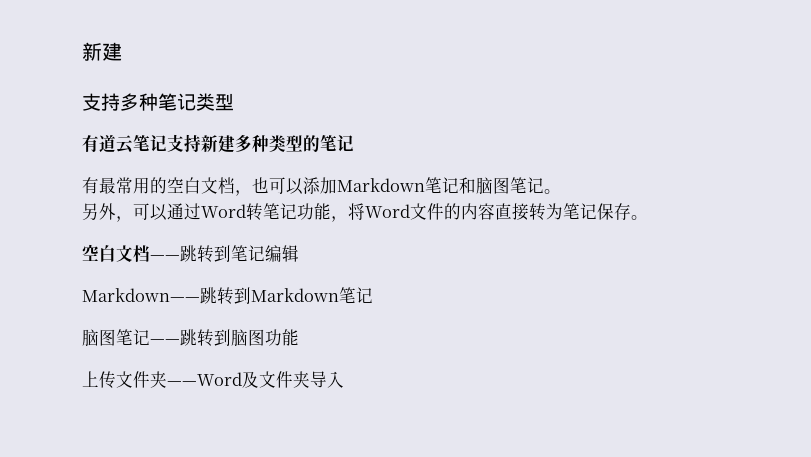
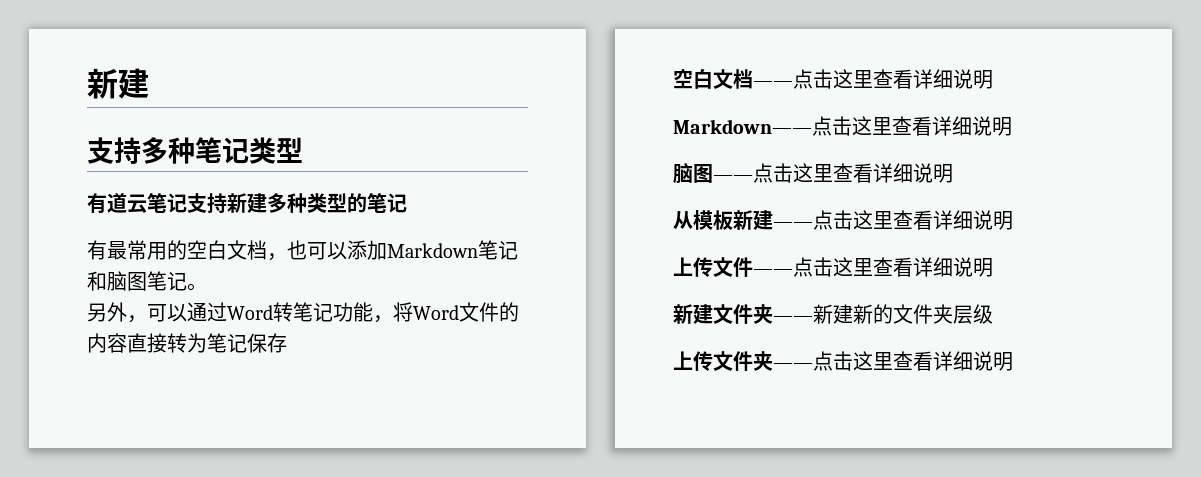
[631,215,648,220] 。 -> (287, 343) none
[180,245,299,263] [82,287,373,305] [82,329,299,347] [82,371,344,389] 跳转到笔记编辑 // Markdown——跳转到Markdown笔记 // 脑图笔记——跳转到脑图功能 // 上传文件夹——Word及文件夹导入 -> [793,69,993,89] [673,116,1012,136] [673,163,953,184] [673,210,1013,230] [673,257,993,277] [673,304,993,324] [673,351,1013,371] 点击这里查看详细说明 // Markdown——点击这里查看详细说明 // 脑图——点击这里查看详细说明 // 从模板新建——点击这里查看详细说明 // 上传文件——点击这里查看详细说明 // 新建文件夹——新建新的文件夹层级 // 上传文件夹——点击这里查看详细说明

